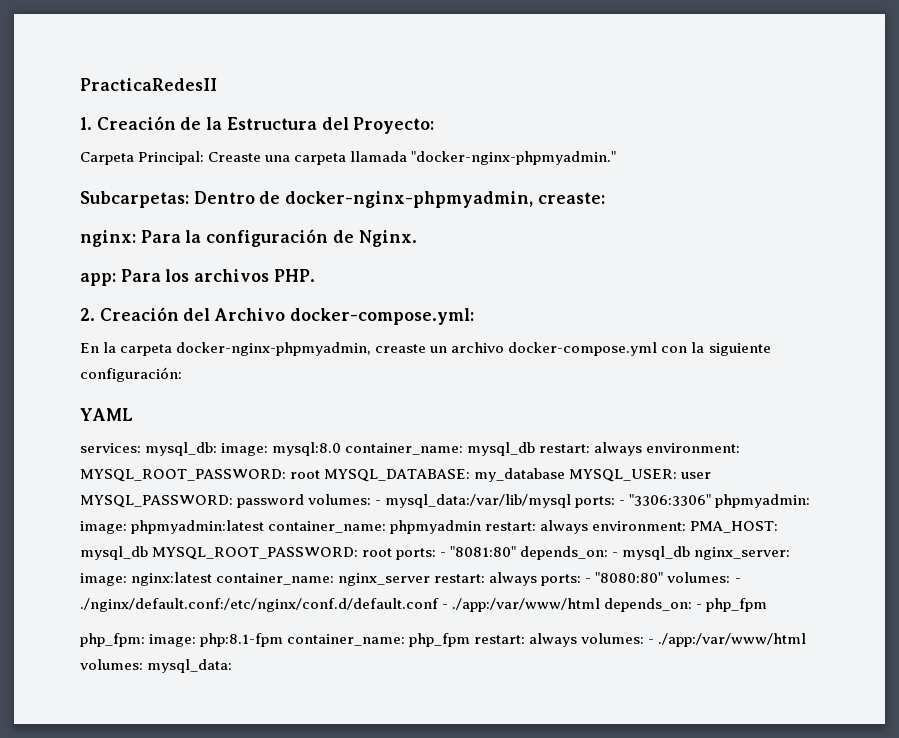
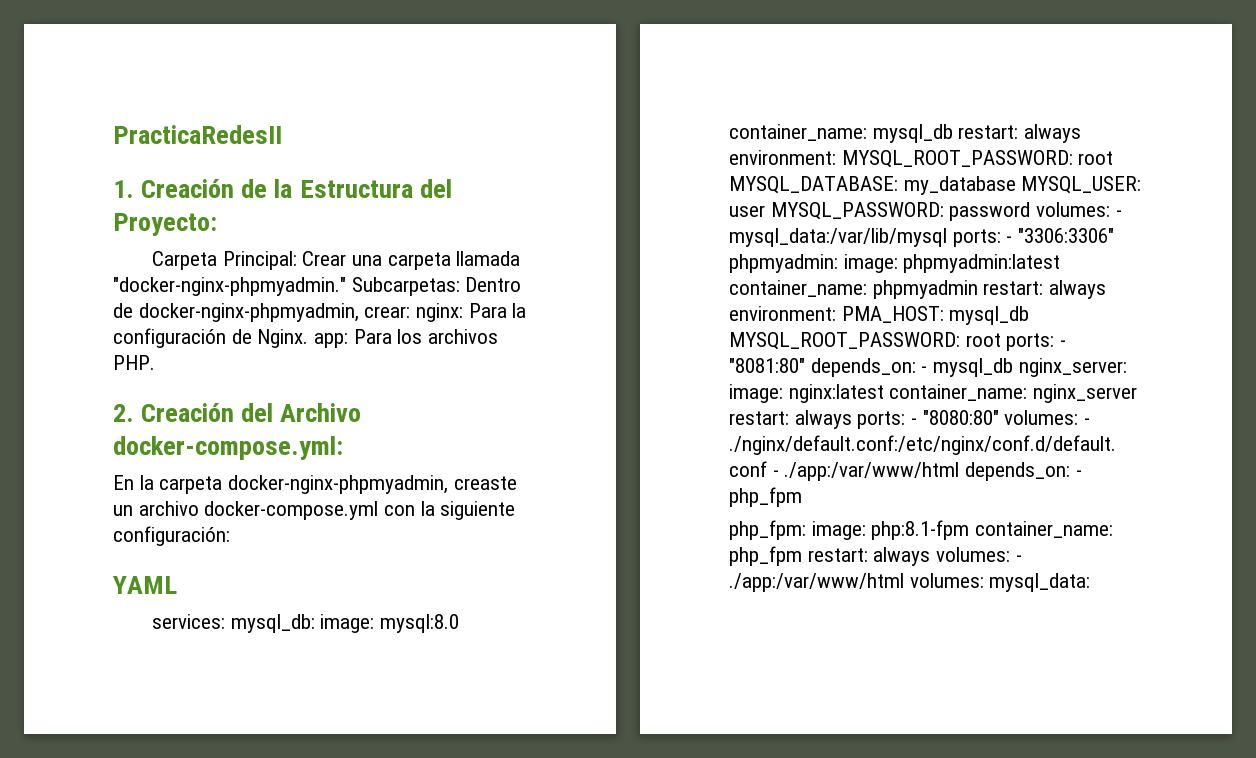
[208,152,262,162] Creaste -> [302,251,347,266] Crear
(617, 158) // -> (346, 286) none
[537,192,605,204] creaste: // -> [364,306,411,318] crear:
(417, 238) // -> (309, 338) none

